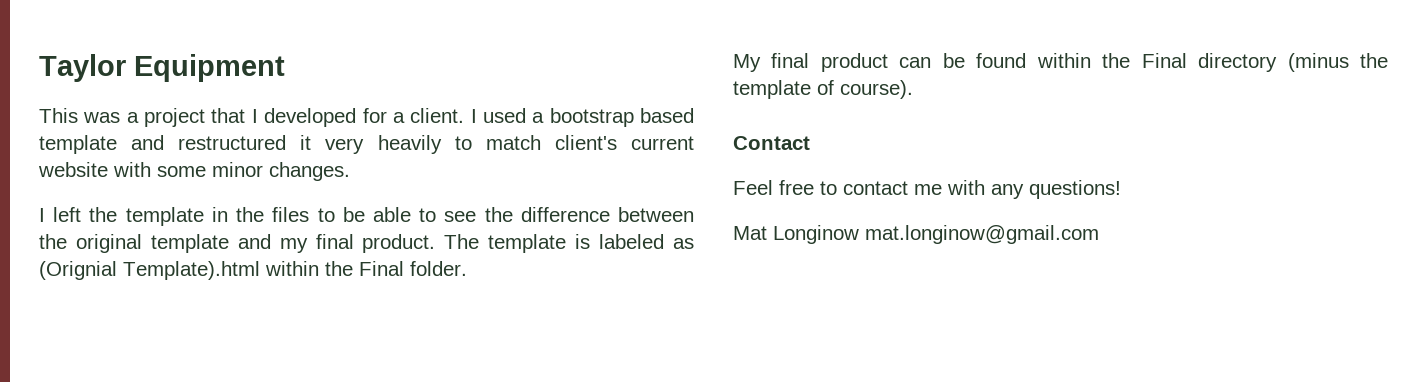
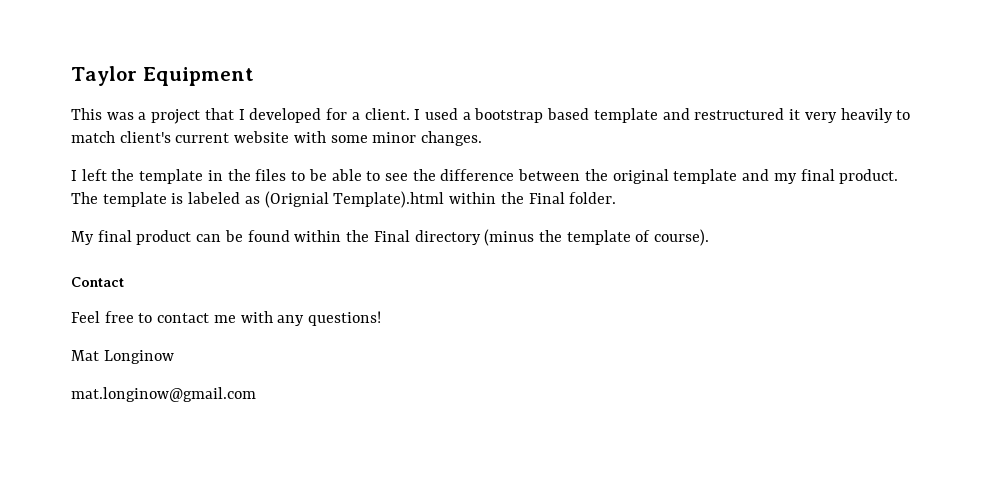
(859, 234) none -> (174, 357) //

